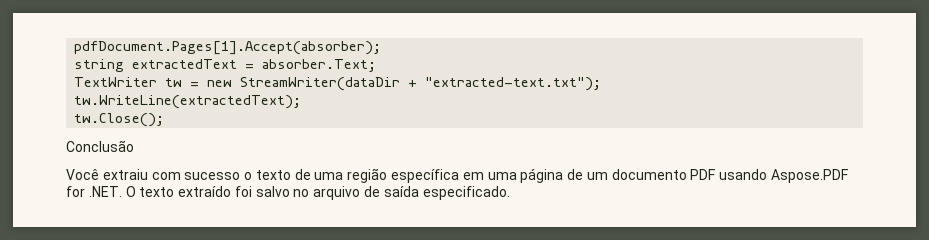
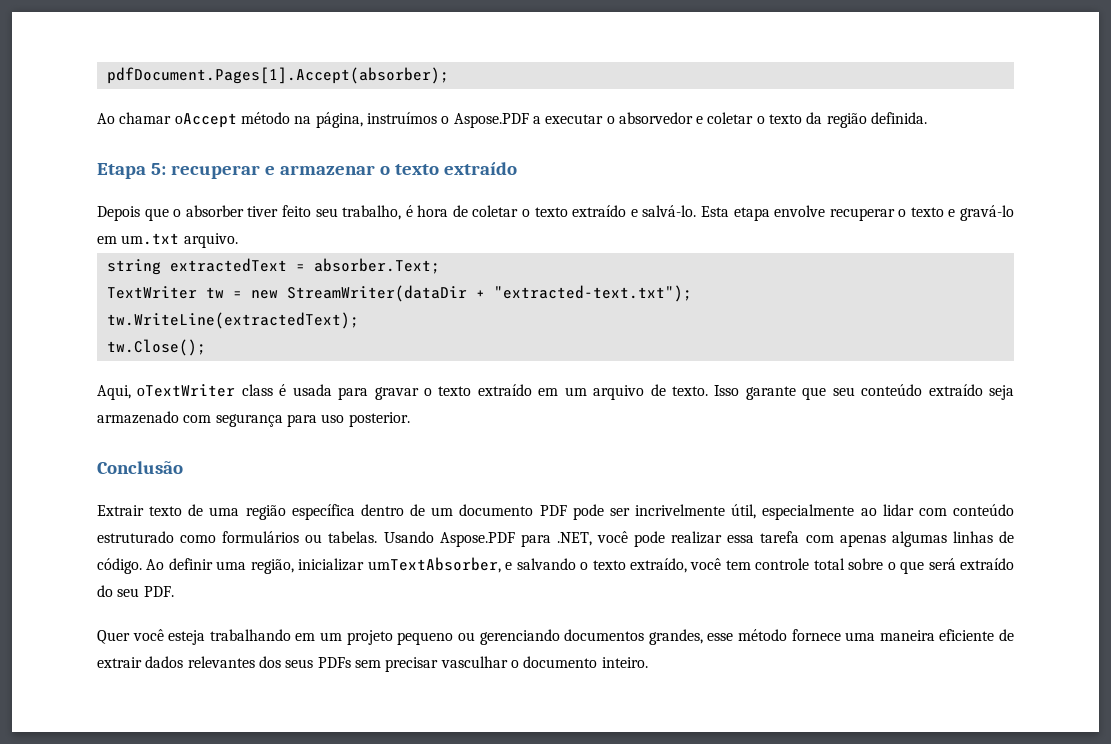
(382, 48) none -> [97,112,928,128] [97,162,517,179] [97,205,1015,221] [97,233,238,248] // Ao chamar oAccept método na página, instruímos o Aspose.PDF a executar o absorvedor e coletar o texto da região definida. // Etapa 5: recuperar e armazenar o texto extraído // Depois que o absorber tiver feito seu trabalho, é hora de coletar o texto extraído e salvá-lo. Esta etapa envolve recuperar o texto e gravá-lo em um.txt arquivo.
[66,140,134,152] [66,169,253,180] Conclusão // Você extraiu com sucesso o -> [97,384,1015,400] [97,411,410,427] [97,461,183,474] [97,505,144,516] Aqui, oTextWriter class é usada para gravar o texto extraído em um arquivo de texto. Isso garante que seu conteúdo extraído seja armazenado com segurança para uso posterior. // Conclusão // Extrair
[462,168,564,183] em uma página -> [360,504,404,516] dentro
[719,169,849,183] [66,186,510,200] usando Aspose.PDF for .NET. O texto extraído foi salvo no arquivo de saída especificado. -> [572,504,1014,520] [97,531,1014,547] [97,557,1015,574] [97,585,174,597] [97,629,1014,645] [97,656,648,672] pode ser incrivelmente útil, especialmente ao lidar com conteúdo estruturado como formulários ou tabelas. Usando Aspose.PDF para .NET, você pode realizar essa tarefa com apenas algumas linhas de código. Ao definir uma região, inicializar umTextAbsorber, e salvando o texto extraído, você tem controle total sobre o que será extraído do seu PDF. // Quer você esteja trabalhando em um projeto pequeno ou gerenciando documentos grandes, esse método fornece uma maneira eficiente de extrair dados relevantes dos seus PDFs sem precisar vasculhar o documento inteiro.

